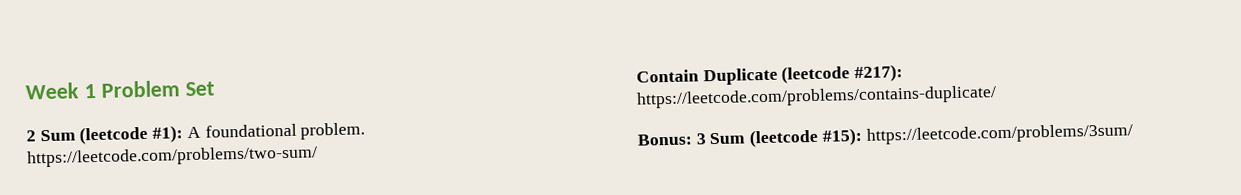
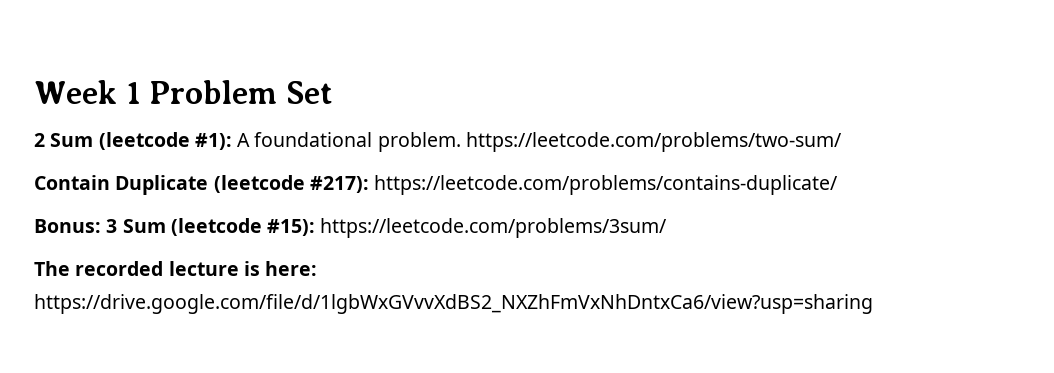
(1133, 134) none -> [34,261,318,276] [34,294,873,314] // The recorded lecture is here: https://drive.google.com/file/d/1lgbWxGVvvXdBS2_NXZhFmVxNhDntxCa6/view?usp=sharing

